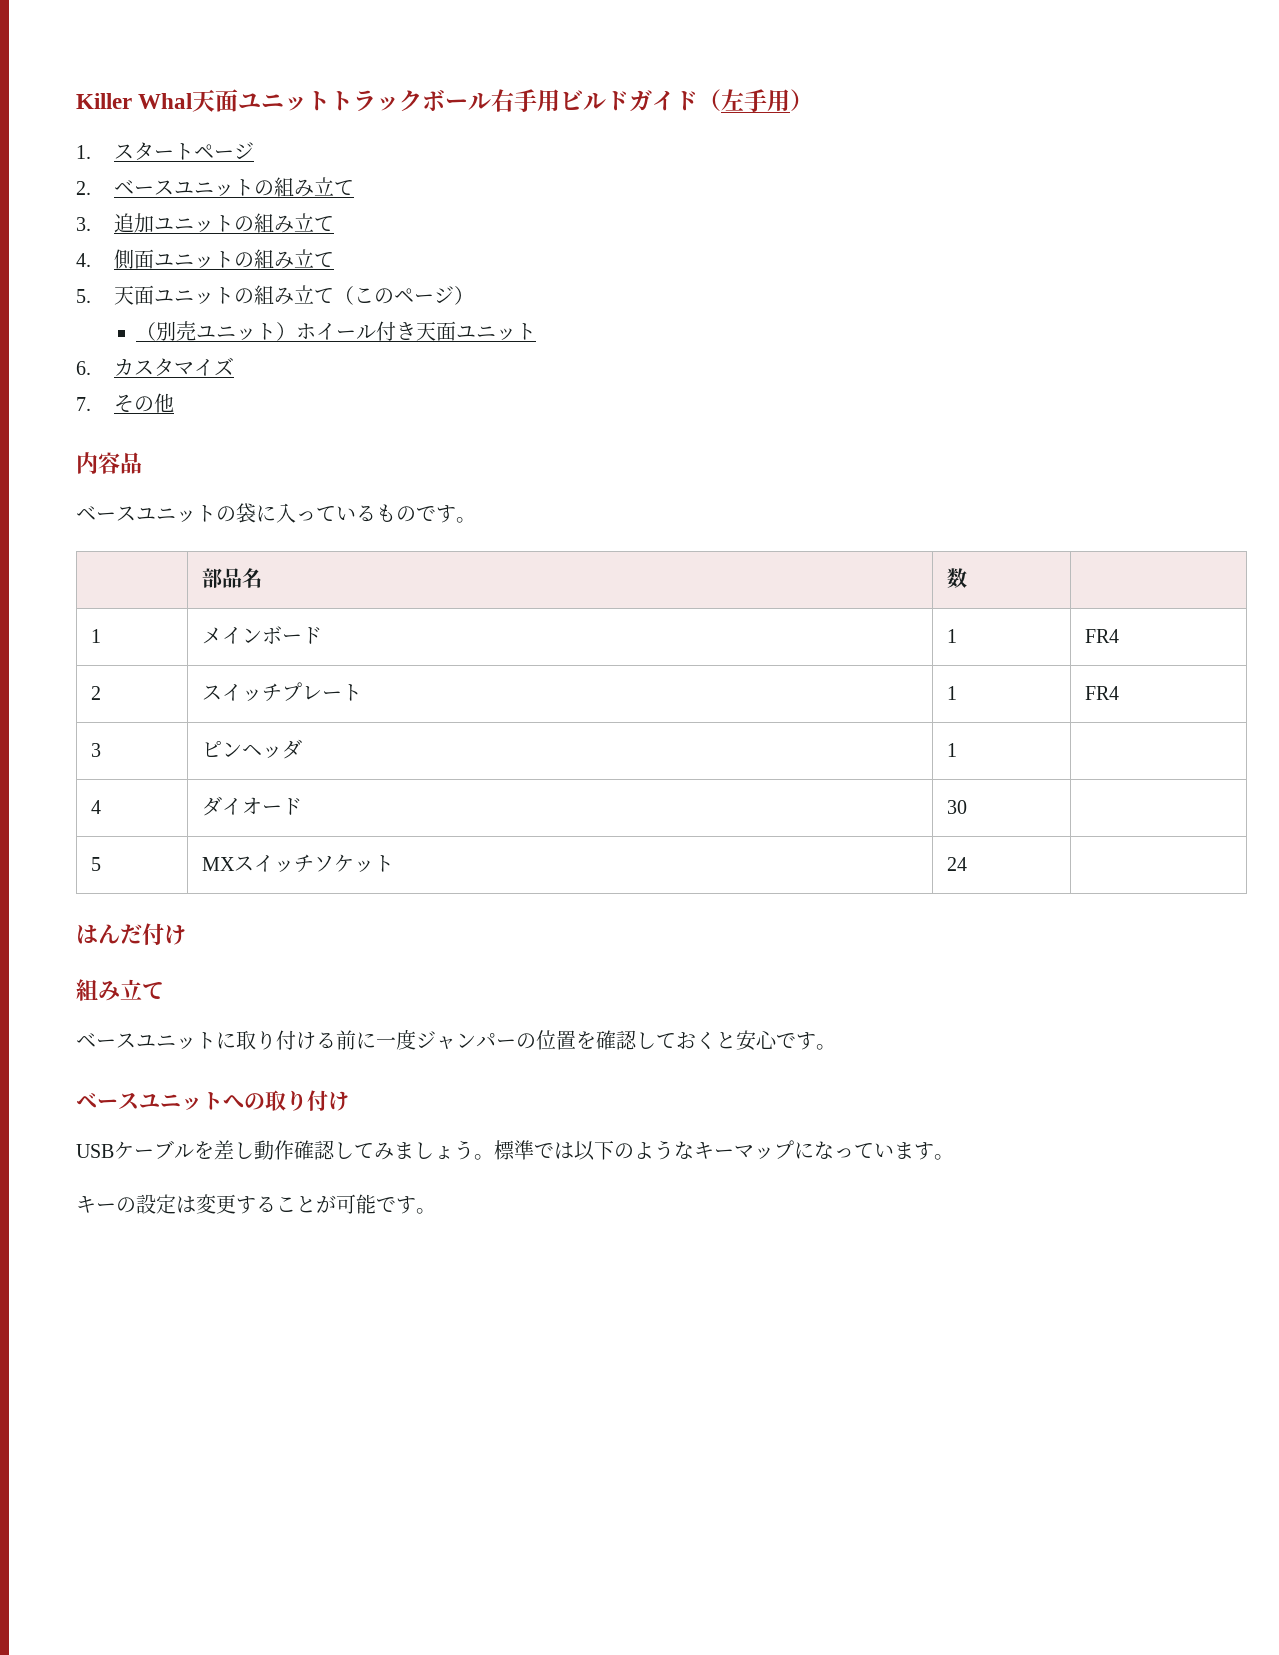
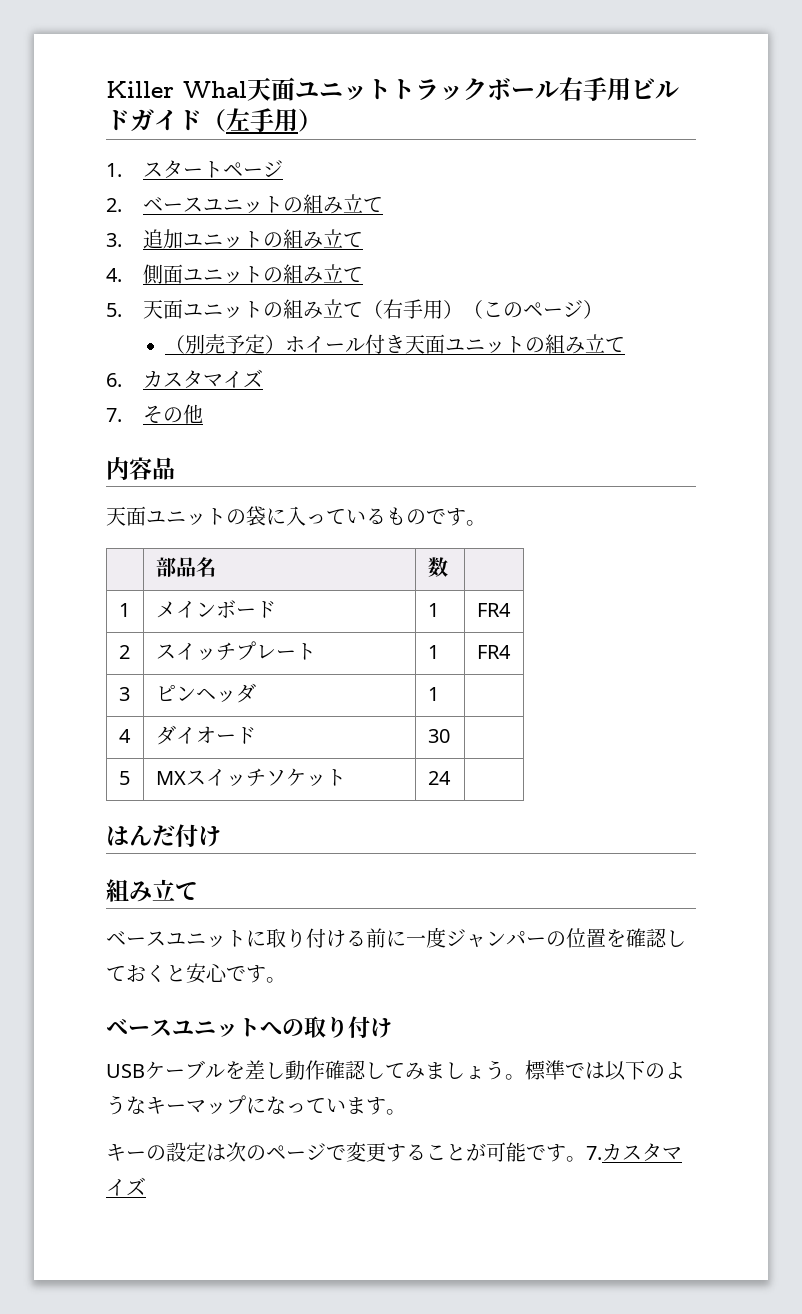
(354, 295) none -> [383,299,484,319] 右手用）（
[195,323,276,341] ユニット -> [225,334,266,354] 予定
(536, 331) none -> [525,334,626,354] の組み立て
[76,506,136,521] ベース -> [106,506,146,526] 天面
(196, 1204) none -> [226,1142,346,1162] 次のページで
(436, 1211) none -> [586,1143,682,1161] [106,1177,146,1196] 7.カスタマイズ

